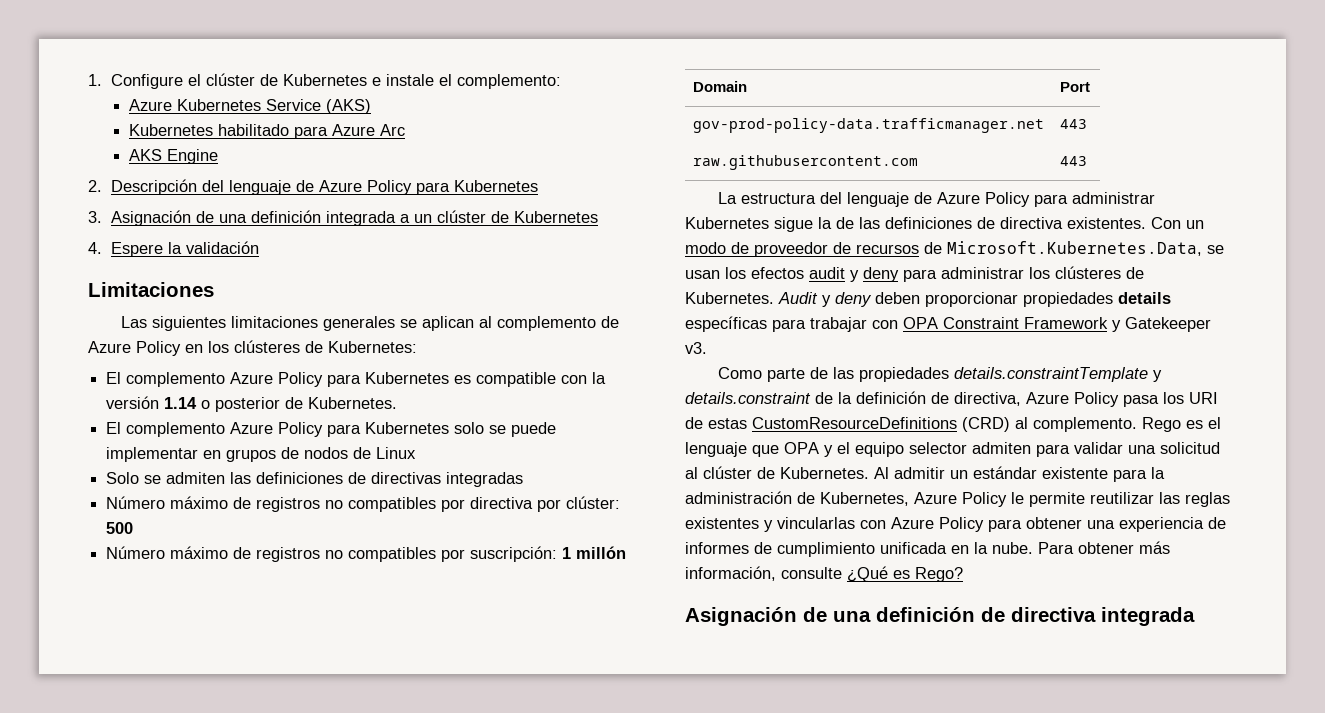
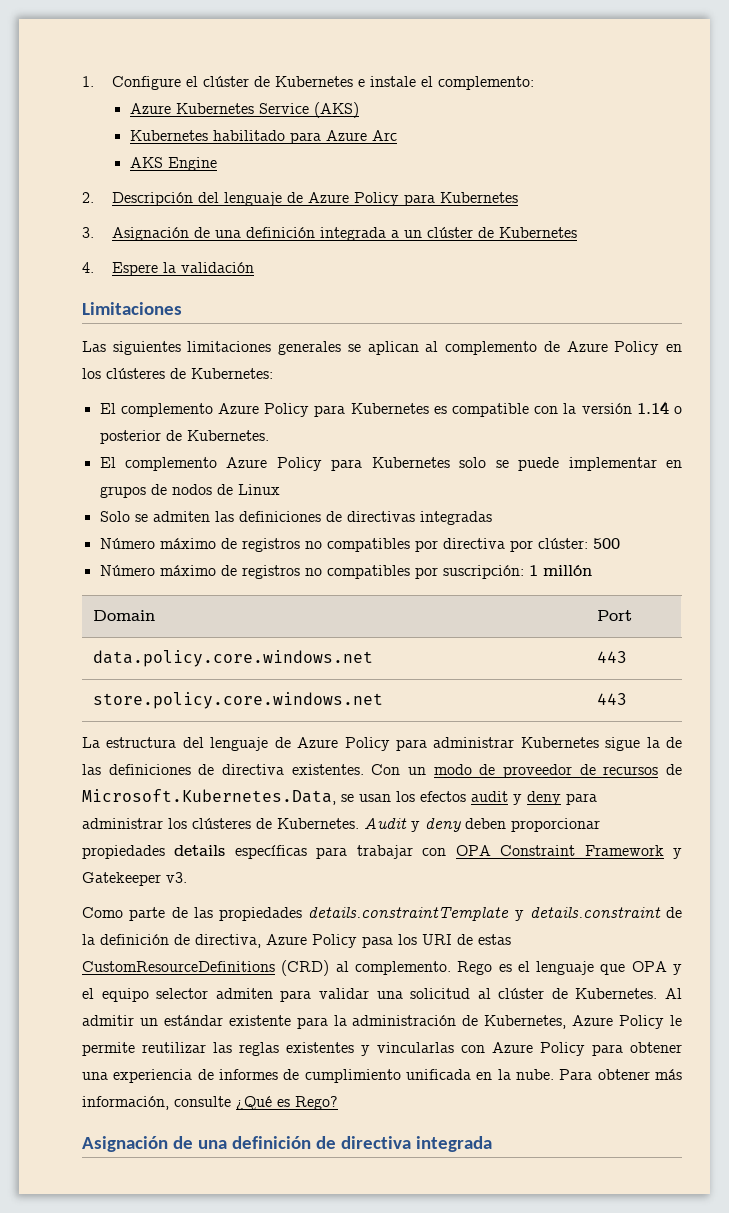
[692,118,1044,133] [1059,119,1087,129] [692,155,918,170] gov-prod-policy-data.trafficmanager.net | 443 // raw.githubusercontent.com -> [93,650,374,667] [597,651,628,663] [93,692,384,709] data.policy.core.windows.net | 443 // store.policy.core.windows.net

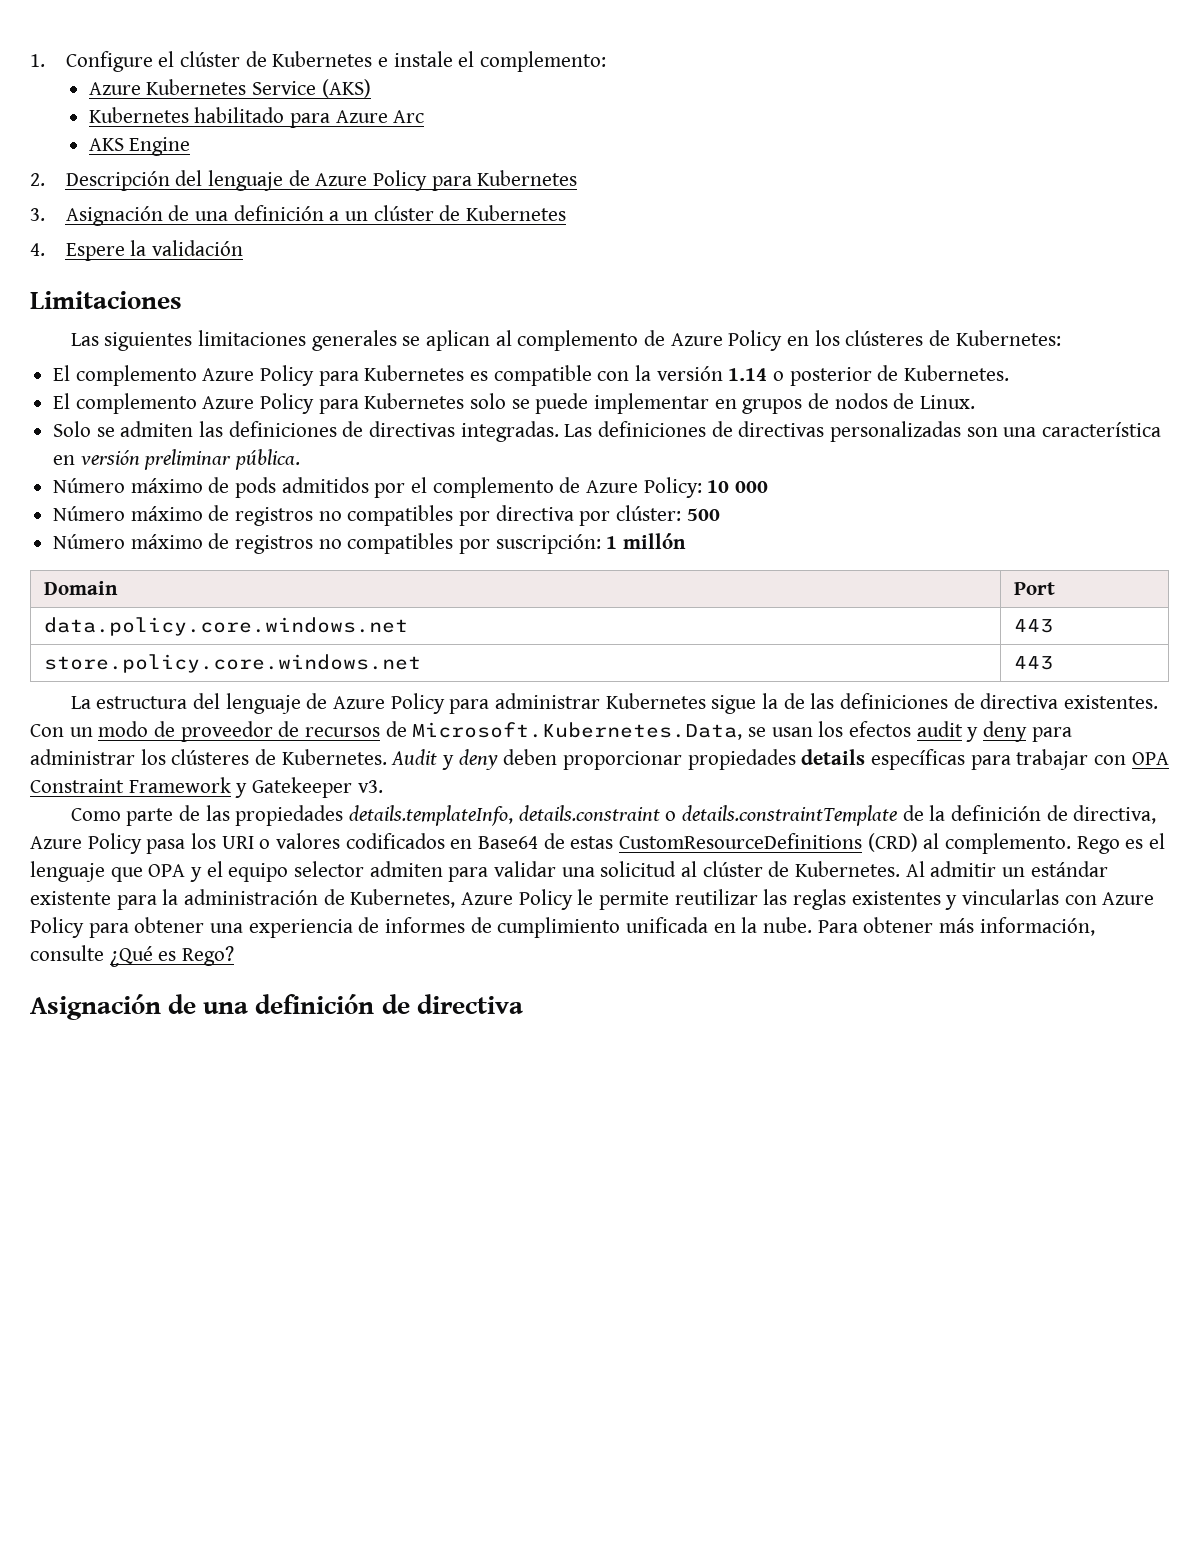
[320,227,387,241] integrada -> (324, 213) none
[237,484,280,495] Linux -> [920,395,976,409] Linux.
[419,511,492,525] integradas -> [460,421,1162,442] [53,449,301,470] [53,477,769,498] integradas. Las definiciones de directivas personalizadas son una característica en versión preliminar pública. // Número máximo de pods admitidos por el complemento de Azure Policy: 10 000
[308,907,661,921] details.constraintTemplate y details.constraint -> [349,805,898,826] details.templateInfo, details.constraint o details.constraintTemplate
(452, 939) none -> [259,833,539,849] o valores codificados en Base64
[415,1136,492,1152] integrada -> (523, 1004) none

